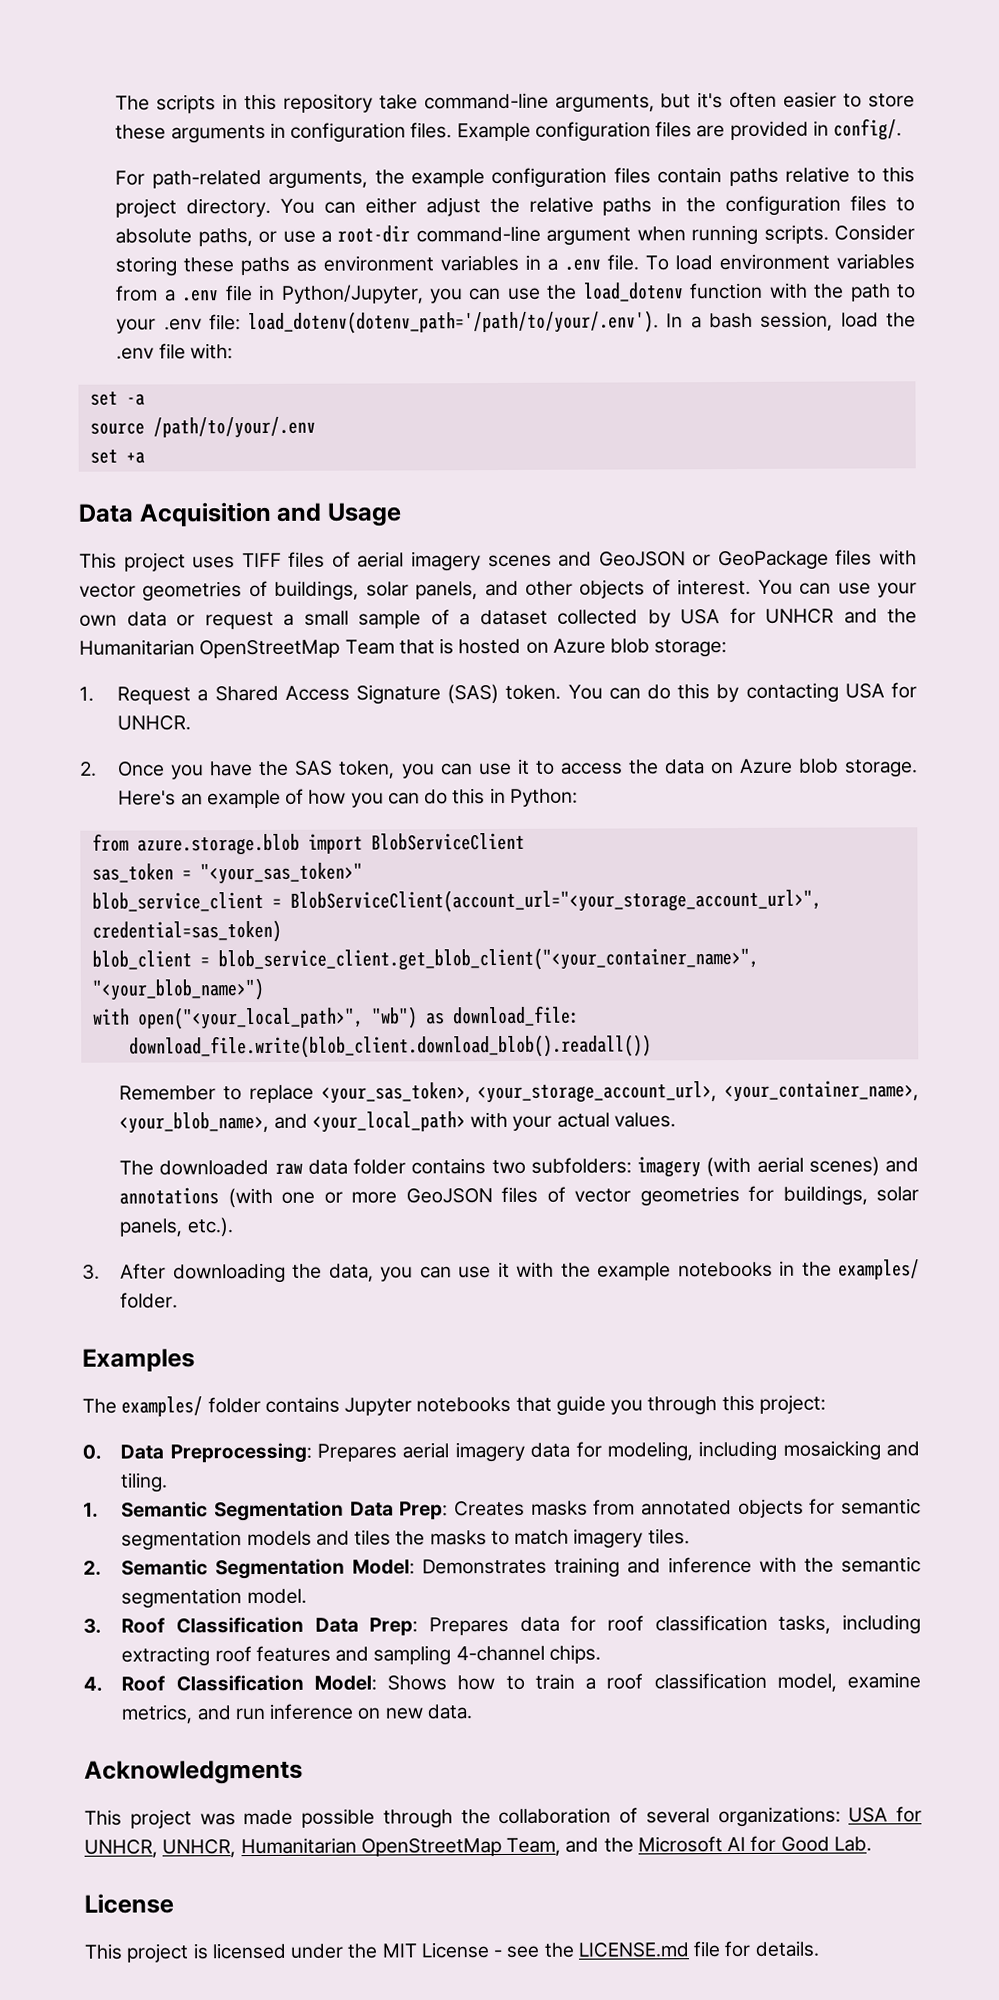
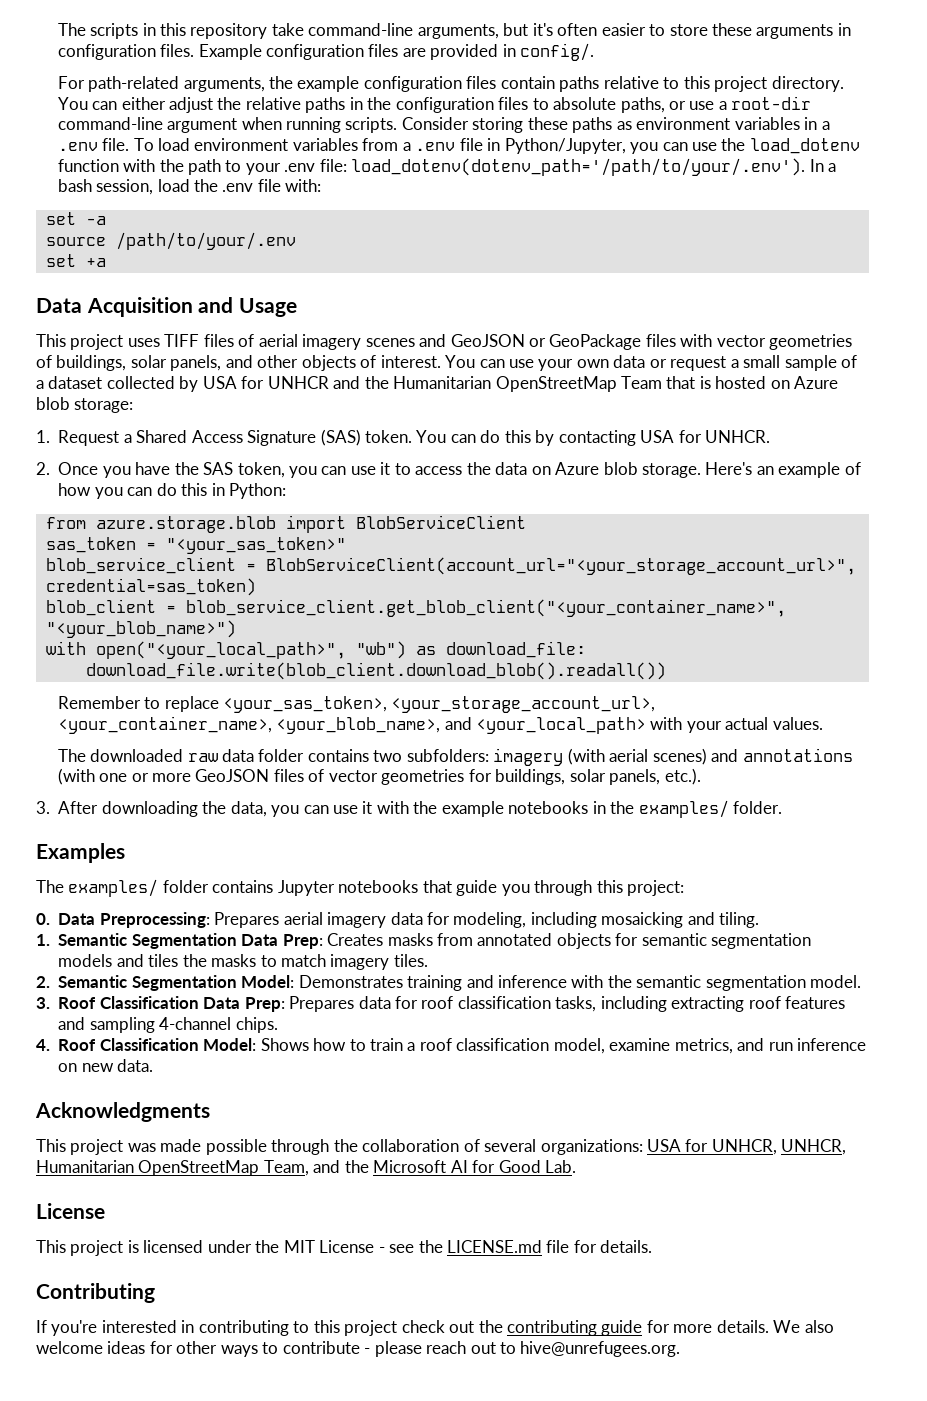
(820, 1948) none -> [36,1283,155,1303] [36,1320,834,1336] [36,1341,681,1357] // Contributing // If you're interested in contributing to this project check out the contributing guide for more details. We also welcome ideas for other ways to contribute - please reach out to hive@unrefugees.org.

